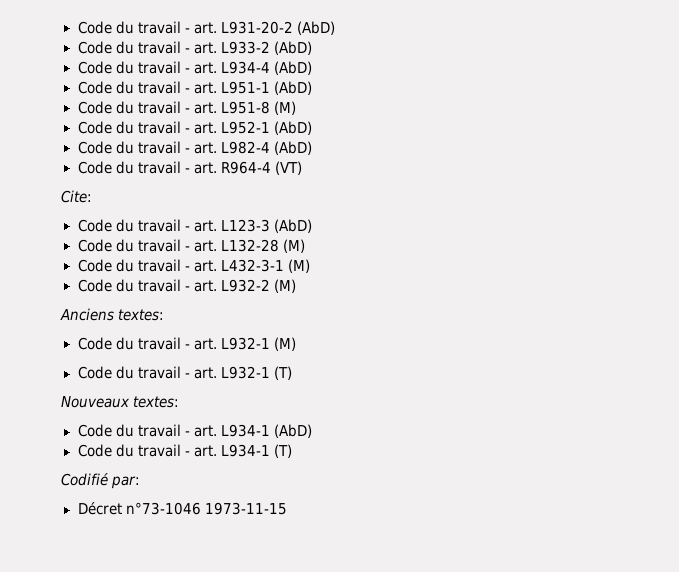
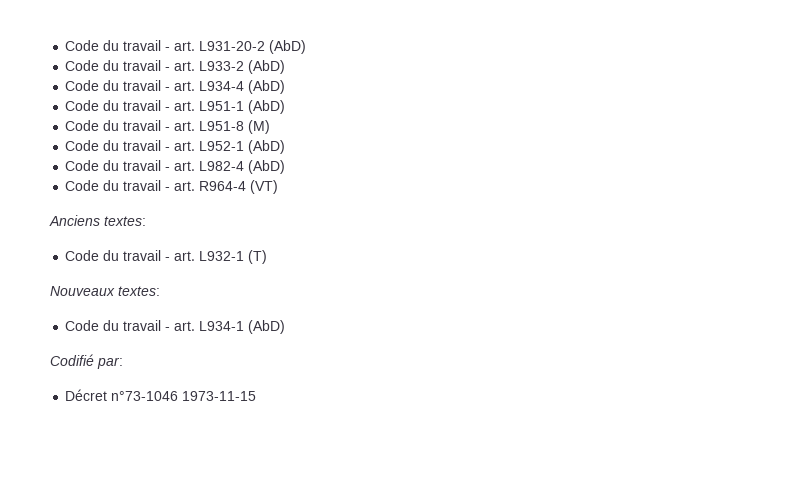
[61,190,92,203] [77,219,312,233] [77,239,305,253] [77,259,310,273] [77,279,296,293] [60,308,165,321] [77,337,296,351] Cite: // Code du travail - art. L123-3 (AbD) // Code du travail - art. L132-28 (M) // Code du travail - art. L432-3-1 (M) // Code du travail - art. L932-2 (M) // Anciens textes: // Code du travail - art. L932-1 (M) -> [49,215,146,226] Anciens textes:
[77,444,292,458] // Code du travail - art. L934-1 (T) -> (286, 327) none

